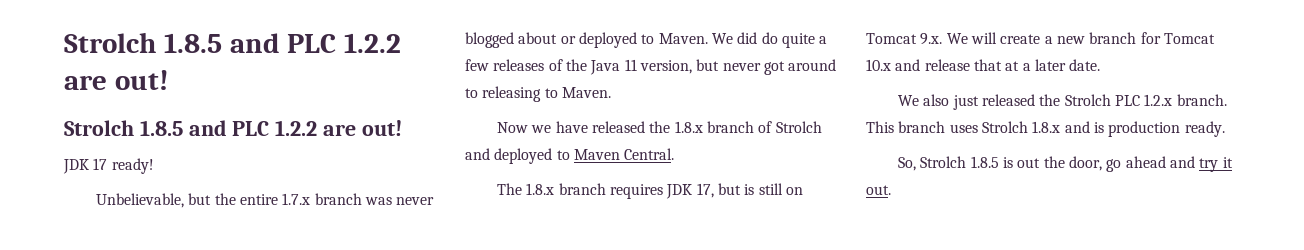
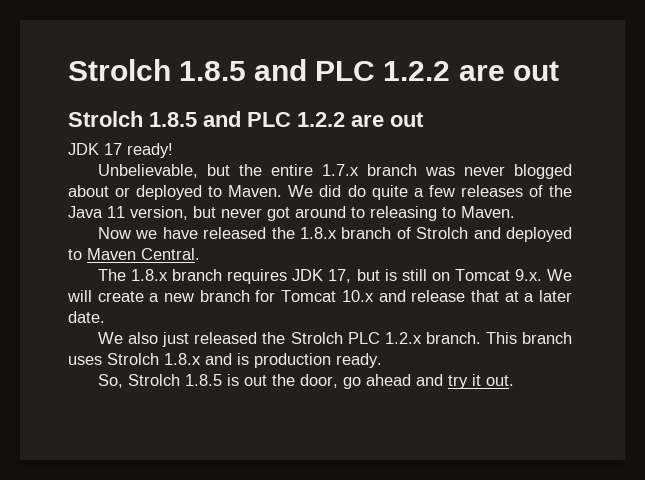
[64,32,402,53] [64,70,169,90] [64,120,402,136] Strolch 1.8.5 and PLC 1.2.2 are out! // Strolch 1.8.5 and PLC 1.2.2 are out! -> [68,59,559,81] [68,111,424,127] Strolch 1.8.5 and PLC 1.2.2 are out // Strolch 1.8.5 and PLC 1.2.2 are out

